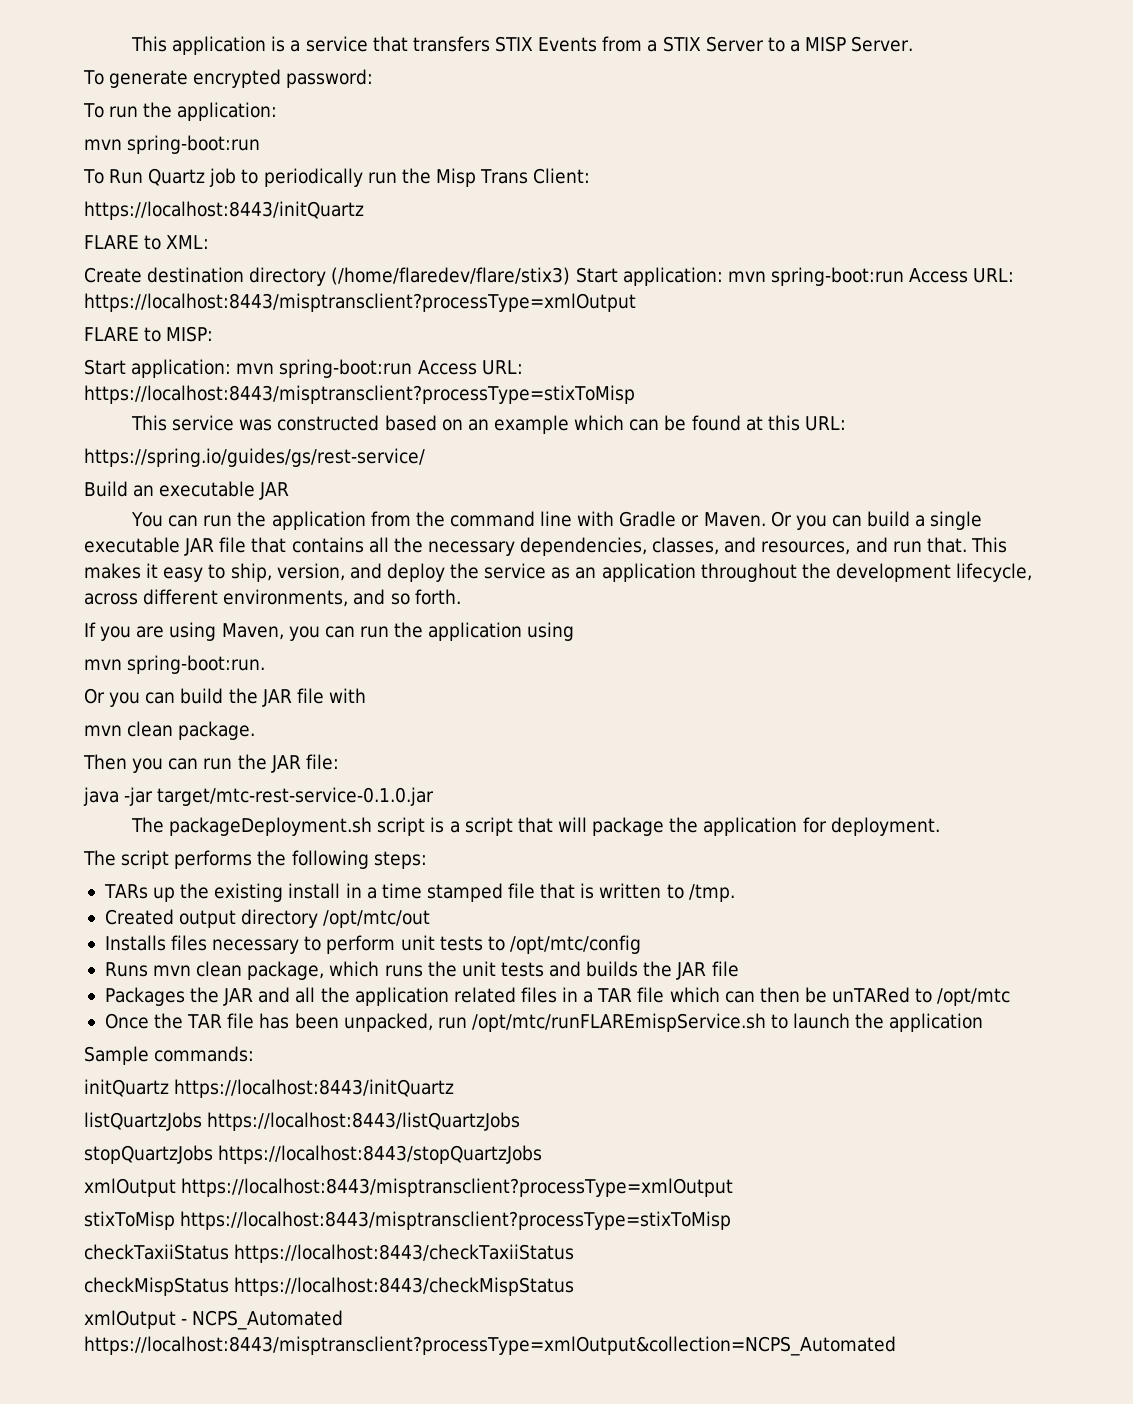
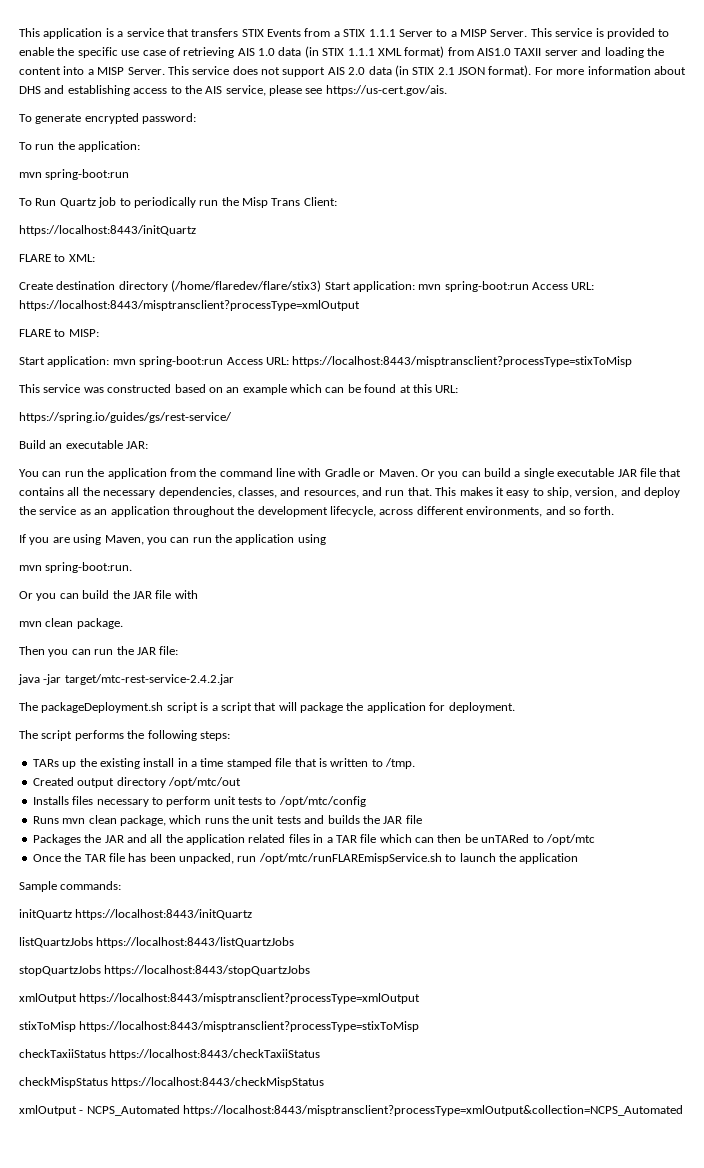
(701, 44) none -> [368,29,396,37] 1.1.1
(914, 44) none -> [530,28,670,39] [19,46,664,58] [19,65,686,77] [19,85,447,96] This service is provided to enable the specific use case of retrieving AIS 1.0 data (in STIX 1.1.1 XML format) from AIS1.0 TAXII server and loading the content into a MISP Server. This service does not support AIS 2.0 data (in STIX 2.1 JSON format). For more information about DHS and establishing access to the AIS service, please see https://us-cert.gov/ais.
[259,482,290,500] JAR -> [126,441,149,449] JAR:
[157,787,435,806] target/mtc-rest-service-0.1.0.jar -> [64,674,234,685] target/mtc-rest-service-2.4.2.jar

